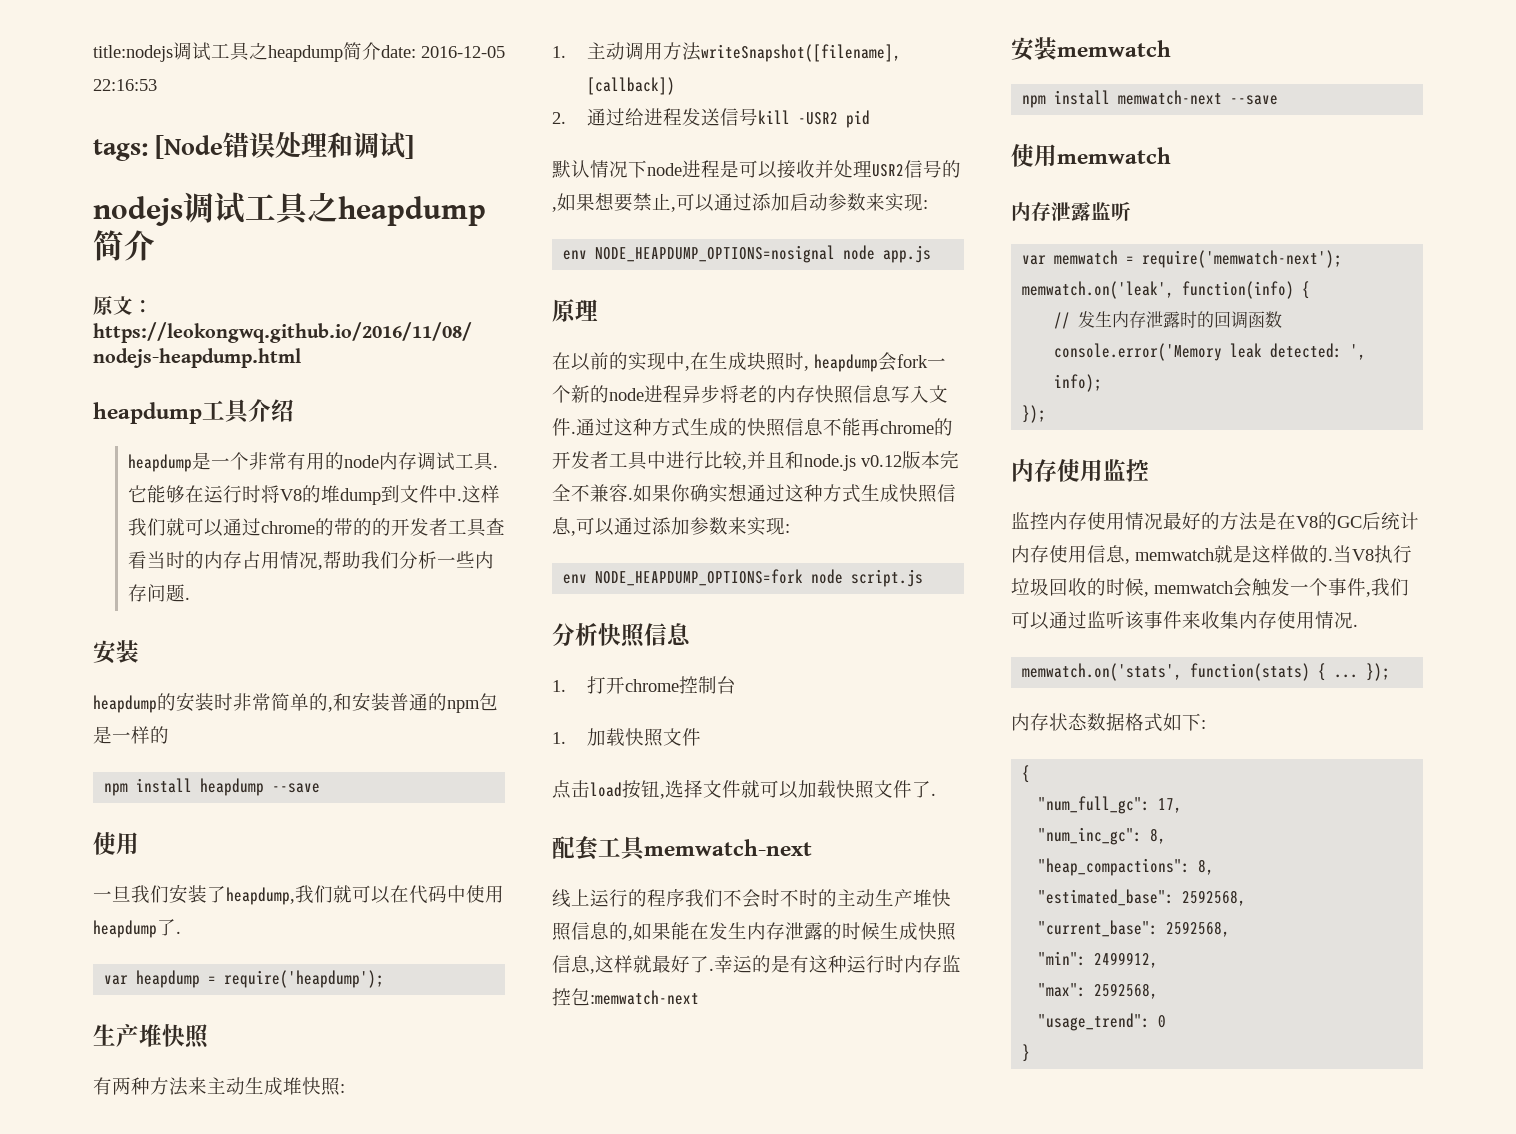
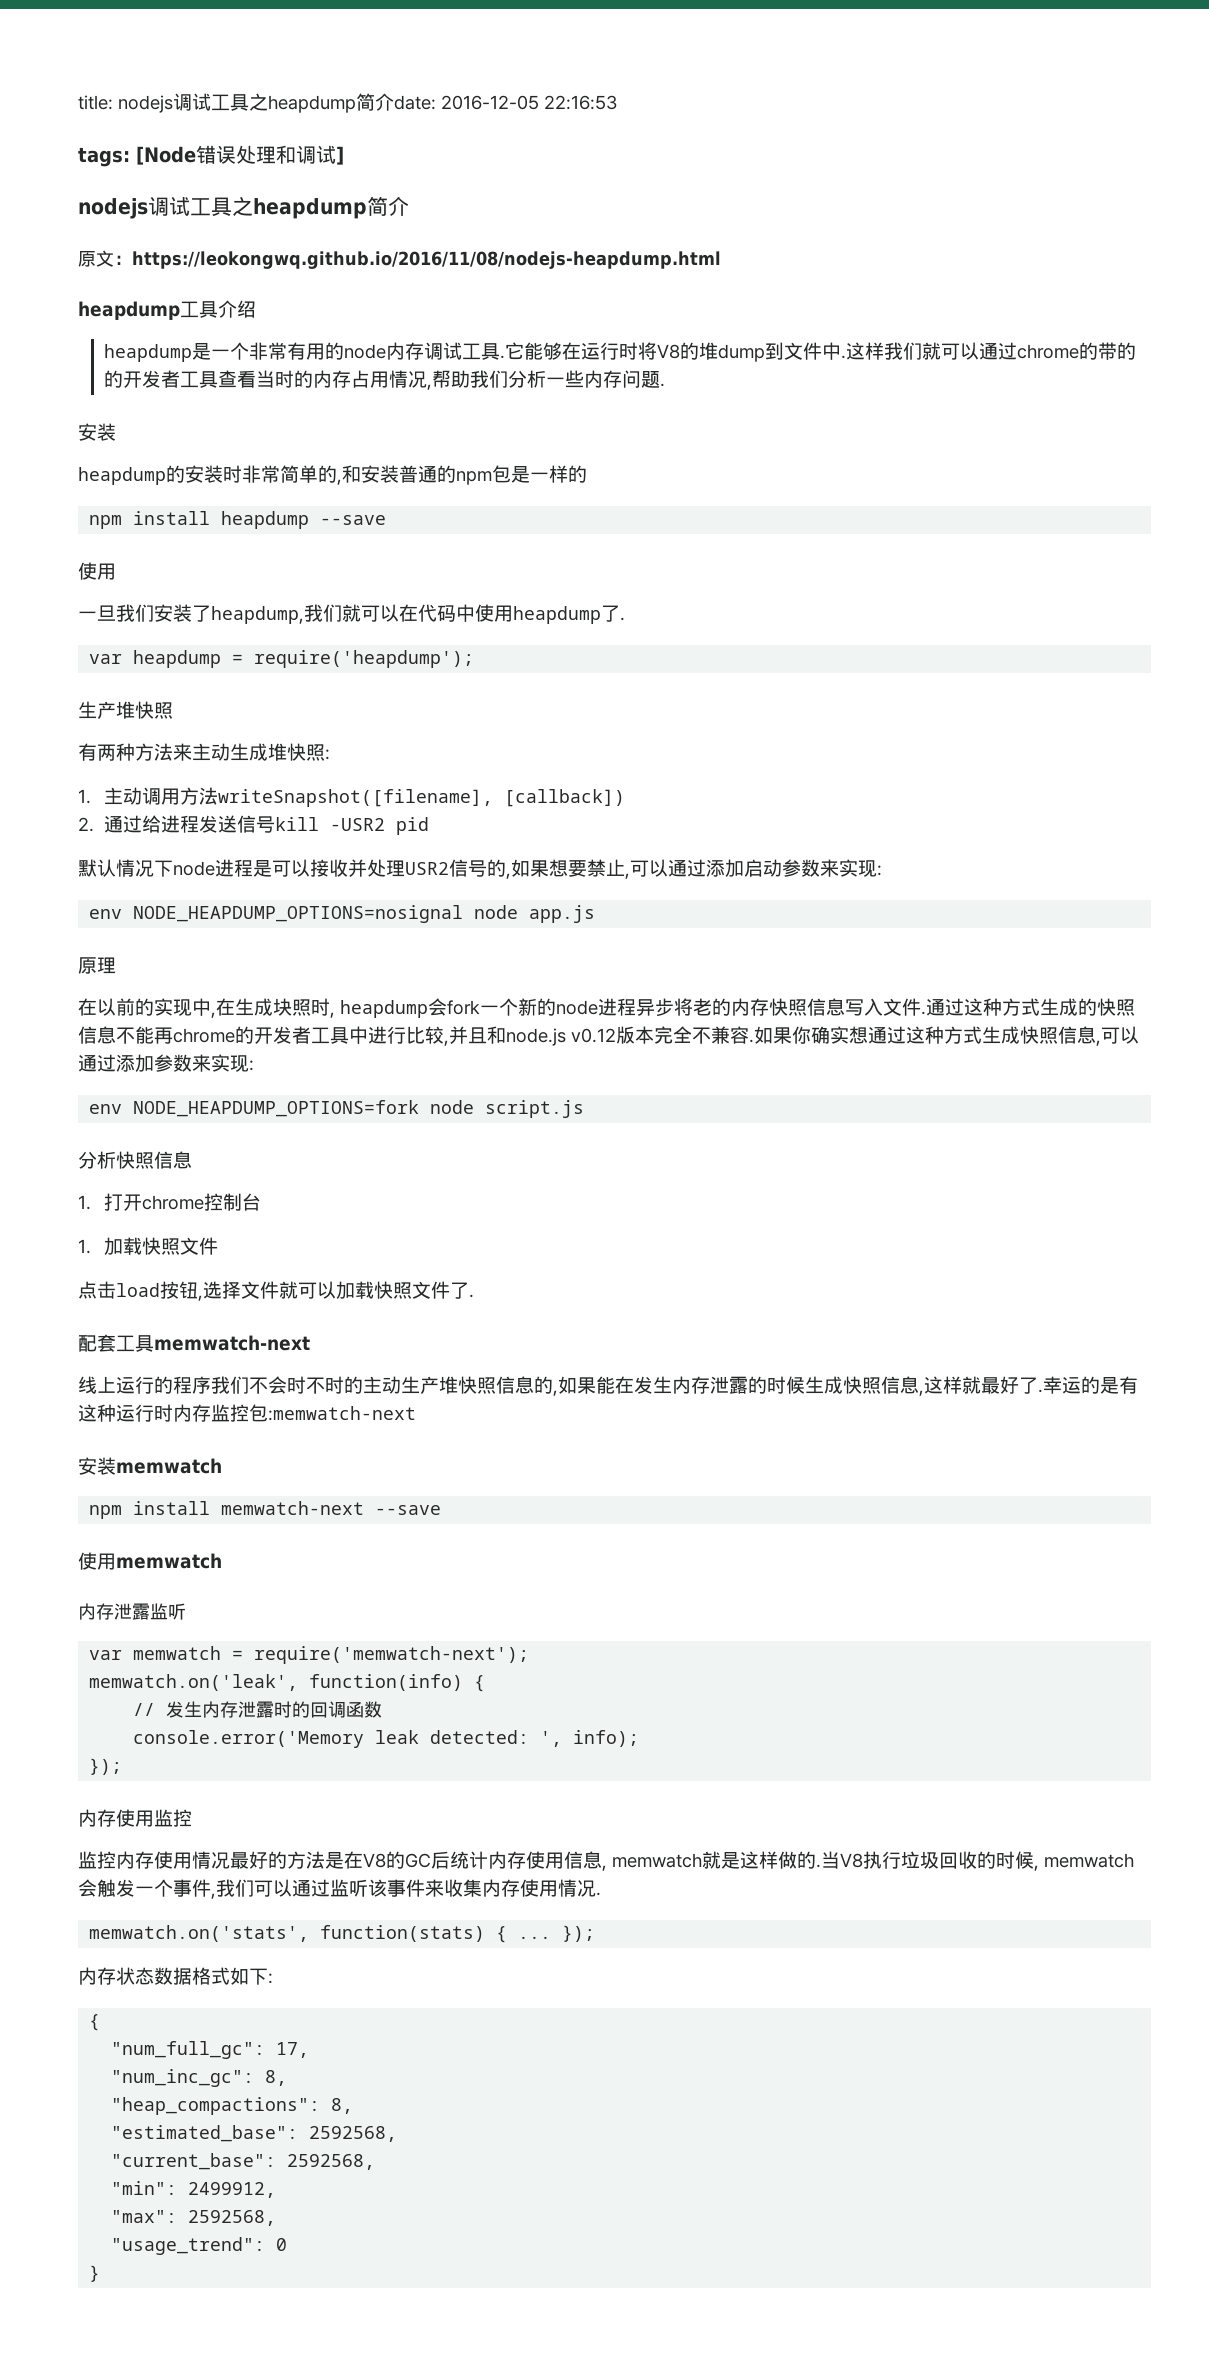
[93,45,173,62] title:nodejs -> [78,95,173,113] title: nodejs

